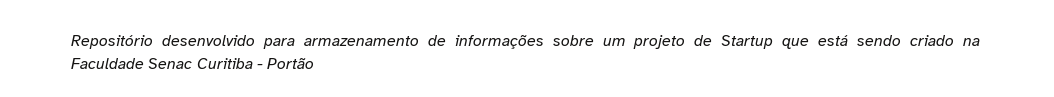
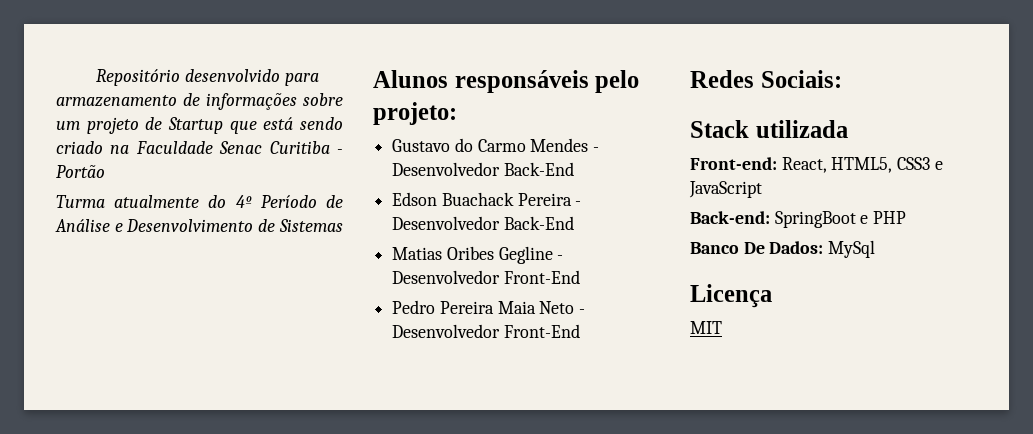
(315, 63) none -> [56,195,343,208] [55,219,343,232] [373,70,640,93] [373,102,457,125] [392,138,600,152] [392,162,574,176] [392,192,582,206] [392,216,574,230] [392,246,564,264] [392,270,580,284] [392,300,586,314] [392,324,580,338] [690,70,842,88] [690,120,848,138] [690,157,943,173] [689,181,762,198] [690,211,907,228] [690,240,876,258] [690,284,772,308] [690,321,722,334] // Turma atualmente do 4º Período de Análise e Desenvolvimento de Sistemas // Alunos responsáveis pelo projeto: // Gustavo do Carmo Mendes - Desenvolvedor Back-End // Edson Buachack Pereira - Desenvolvedor Back-End // Matias Oribes Gegline - Desenvolvedor Front-End // Pedro Pereira Maia Neto - Desenvolvedor Front-End // Redes Sociais: // Stack utilizada // Front-end: React, HTML5, CSS3 e JavaScript // Back-end: SpringBoot e PHP // Banco De Dados: MySql // Licença // MIT

